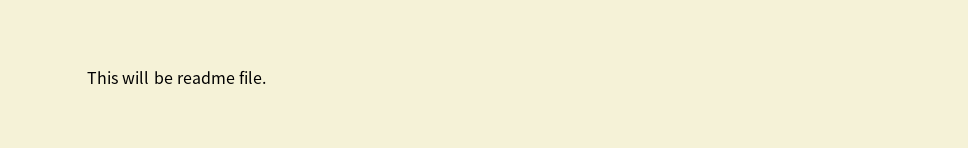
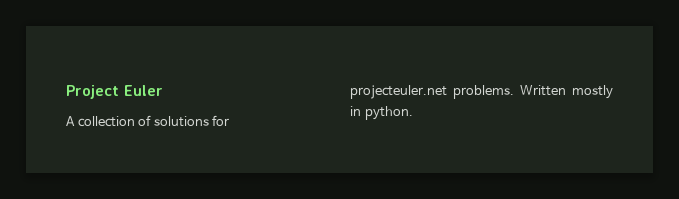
[87,70,267,84] This will be readme file. -> [66,85,163,99] [66,115,230,127] [350,85,613,99] [350,106,413,120] Project Euler // A collection of solutions for projecteuler.net problems. Written mostly in python.

